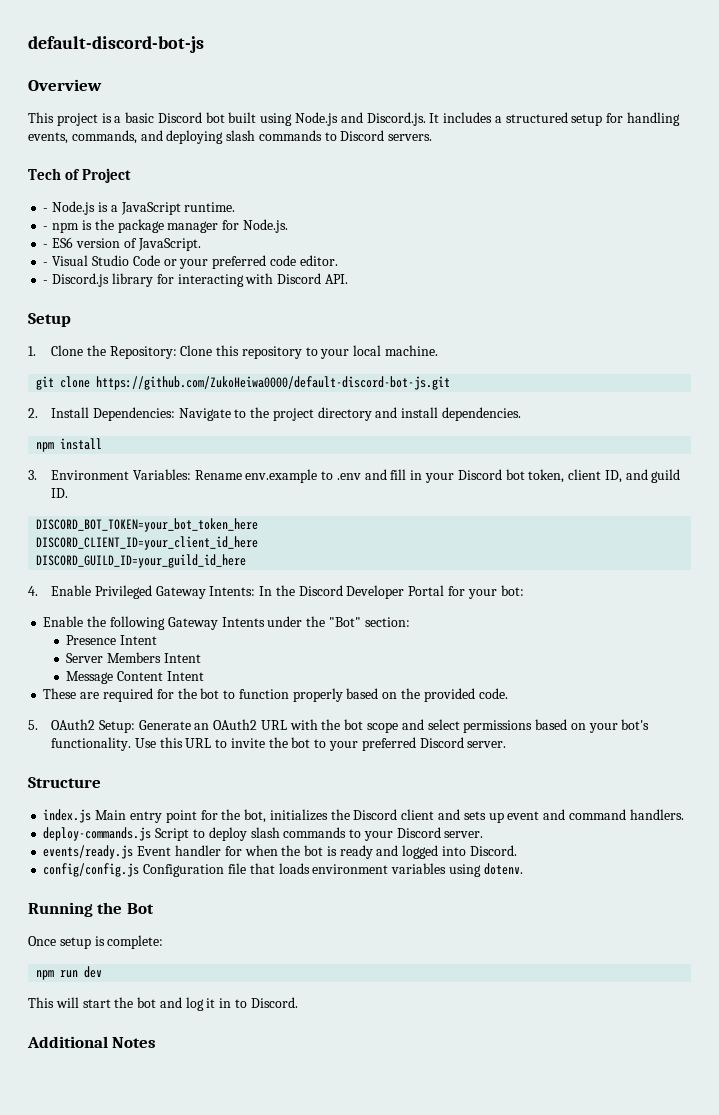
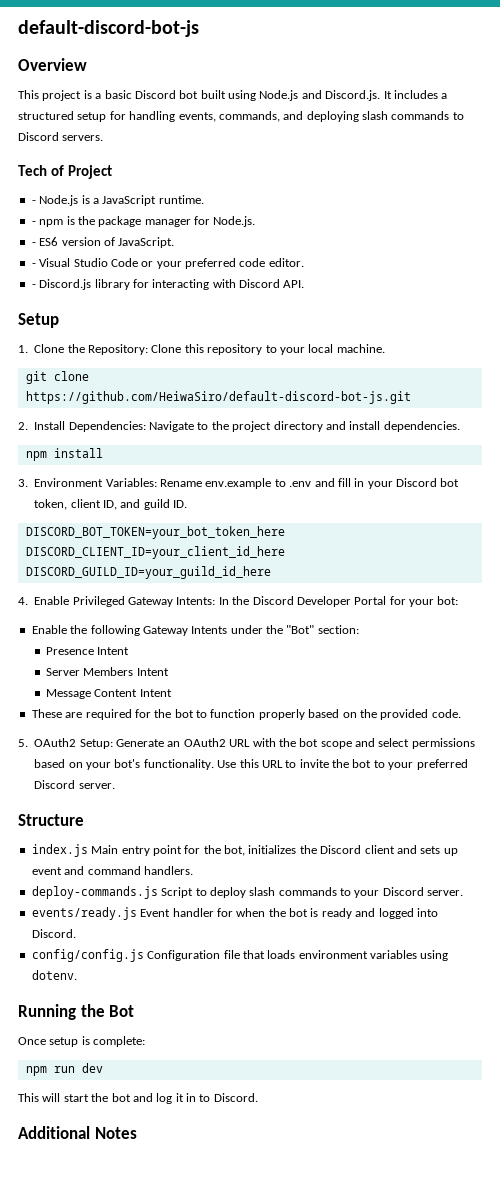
[96,376,451,390] https://github.com/ZukoHeiwa0000/default-discord-bot-js.git -> [25,391,411,404] https://github.com/HeiwaSiro/default-discord-bot-js.git

